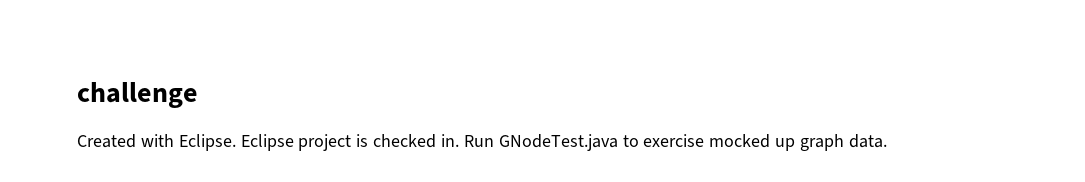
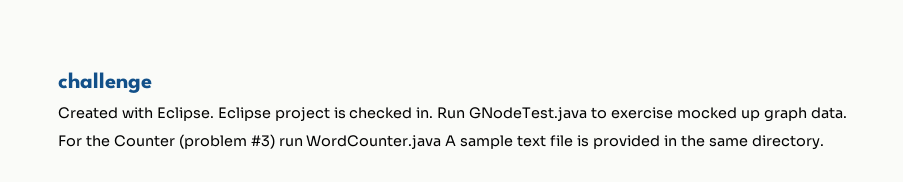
(887, 141) none -> [58,134,824,150] // For the Counter (problem #3) run WordCounter.java A sample text file is provided in the same directory.

